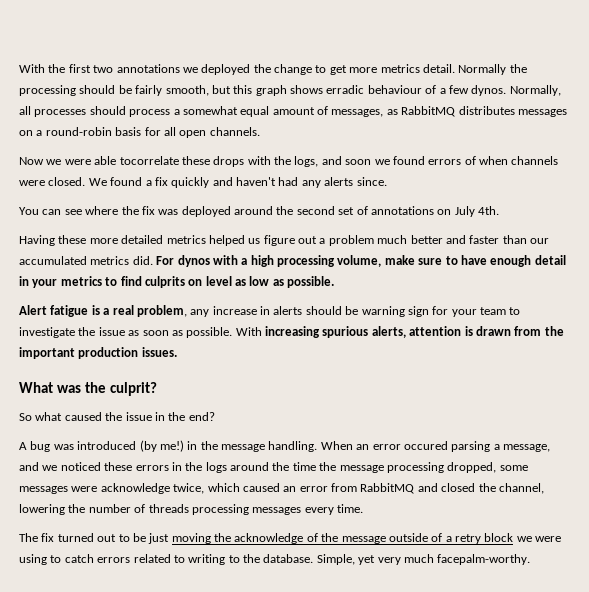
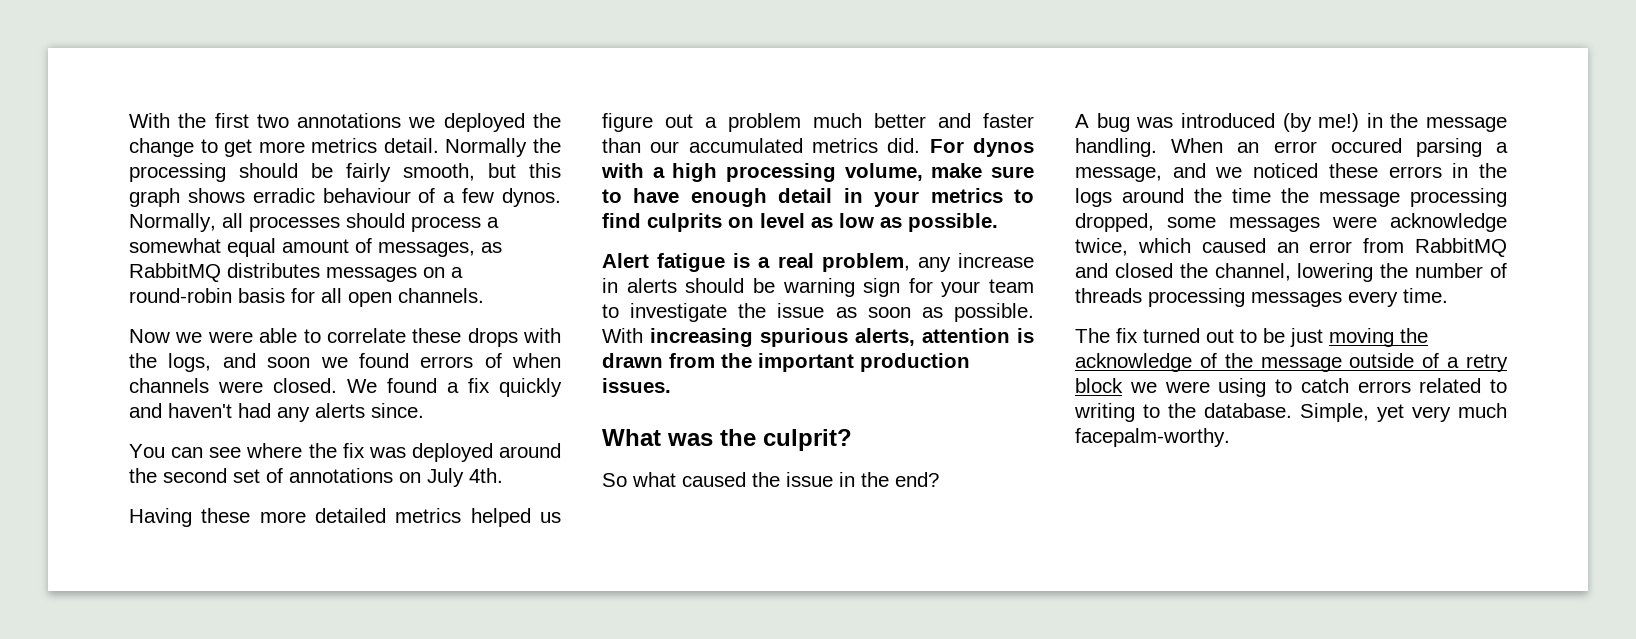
[119,156,179,165] tocorrelate -> [303,328,406,343] to correlate

